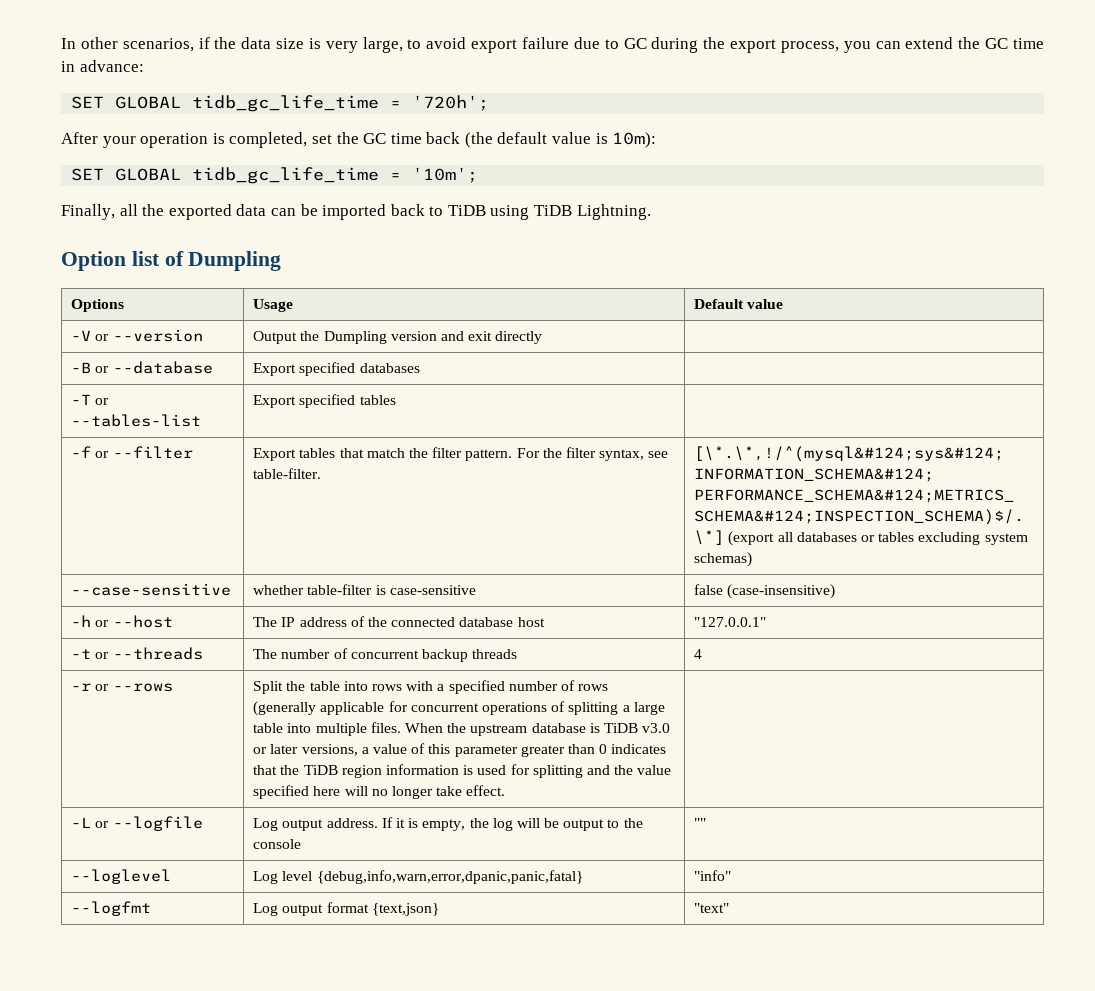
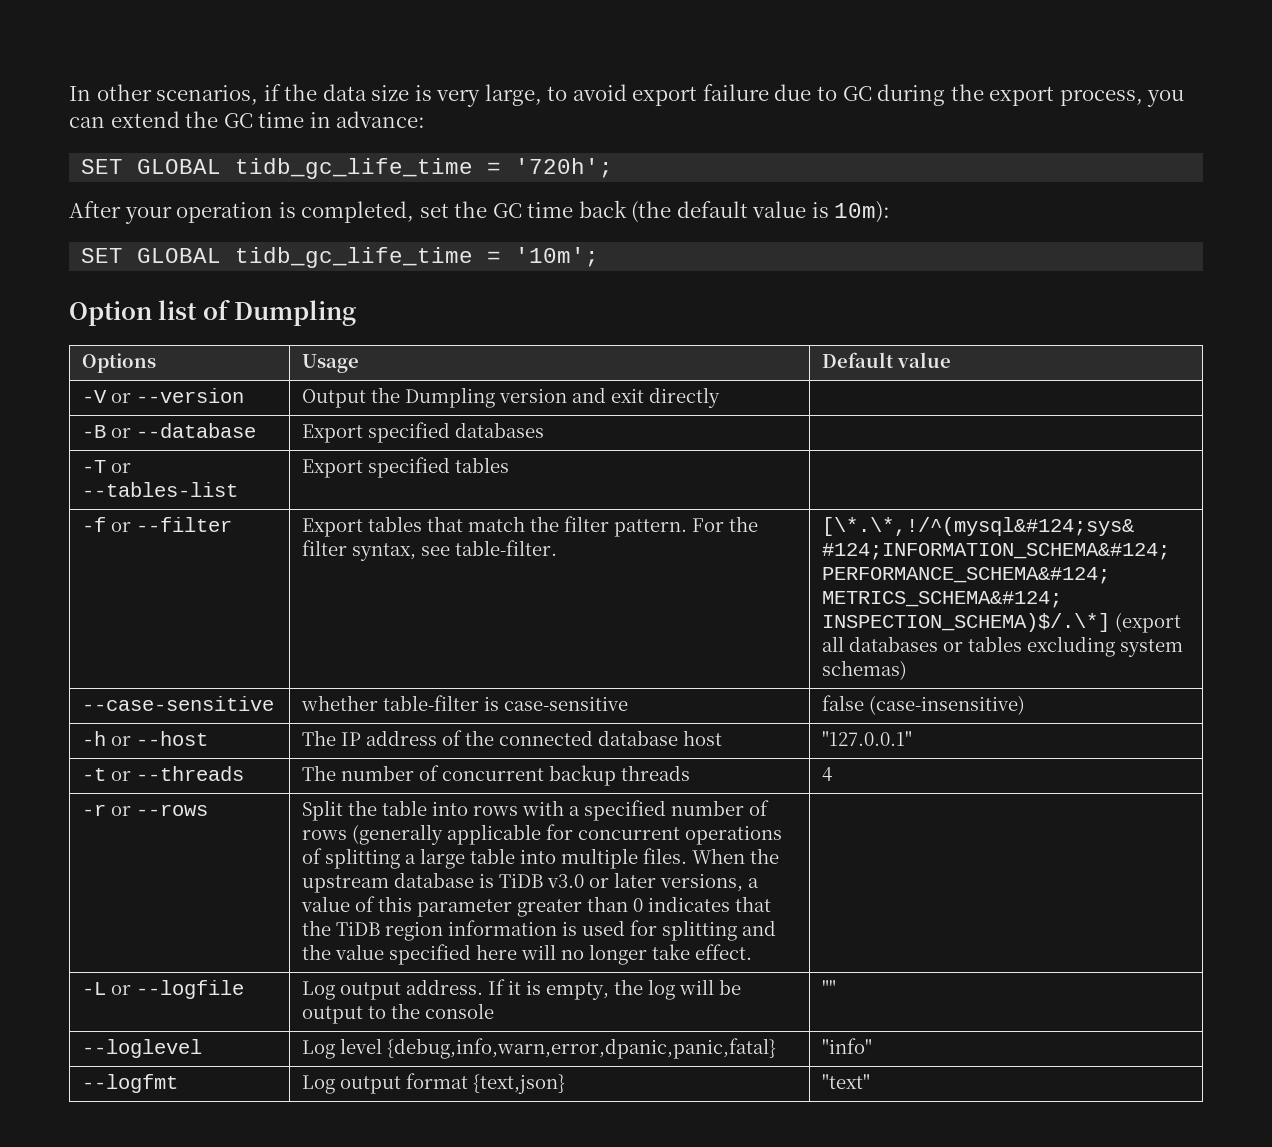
[61,204,651,220] // Finally, all the exported data can be imported back to TiDB using TiDB Lightning. -> (600, 257) none

